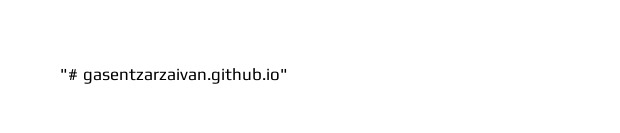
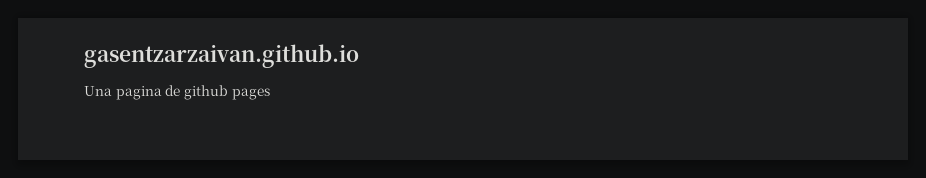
[60,68,288,84] "# gasentzarzaivan.github.io" -> [84,44,359,68] [84,85,270,100] gasentzarzaivan.github.io // Una pagina de github pages

